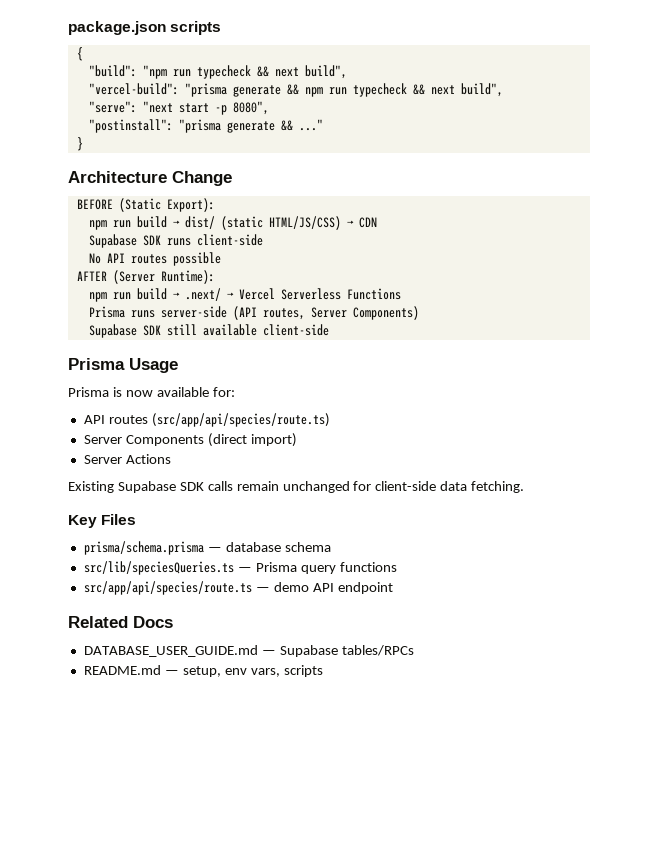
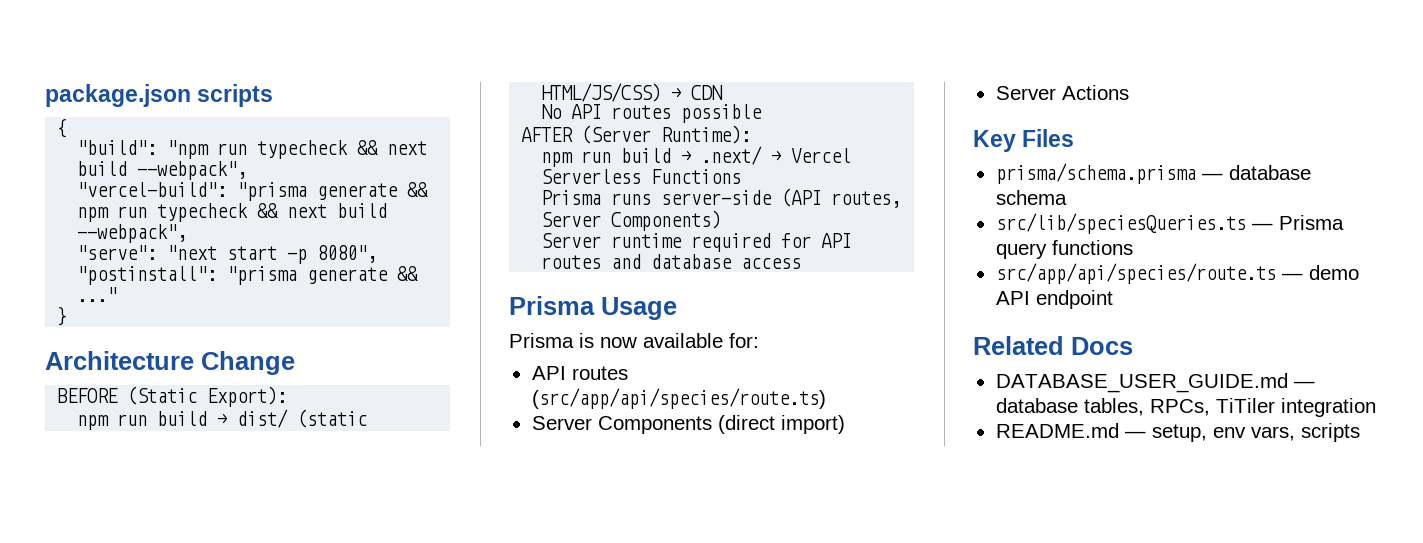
[304,65,347,79] build", -> [77,161,248,180] build --webpack",
[460,83,503,97] build", -> [337,203,388,218] [77,224,188,243] build --webpack",
[88,234,263,248] // Supabase SDK runs client-side -> (724, 92) none
[88,324,329,338] Supabase SDK still available client-side -> [541,233,852,252] [541,254,802,269] Server runtime required for API routes and database access
[68,481,525,493] // Existing Supabase SDK calls remain unchanged for client-side data fetching. -> (1129, 92) none
[279,645,414,657] Supabase tables/RPCs -> [995,398,1376,417] database tables, RPCs, TiTiler integration

